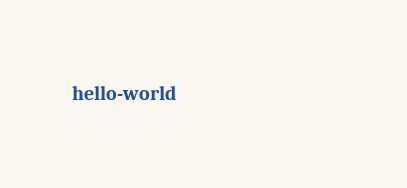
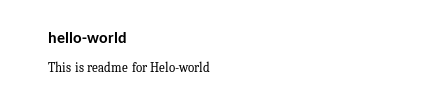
(176, 92) none -> [48,61,211,72] // This is readme for Helo-world

